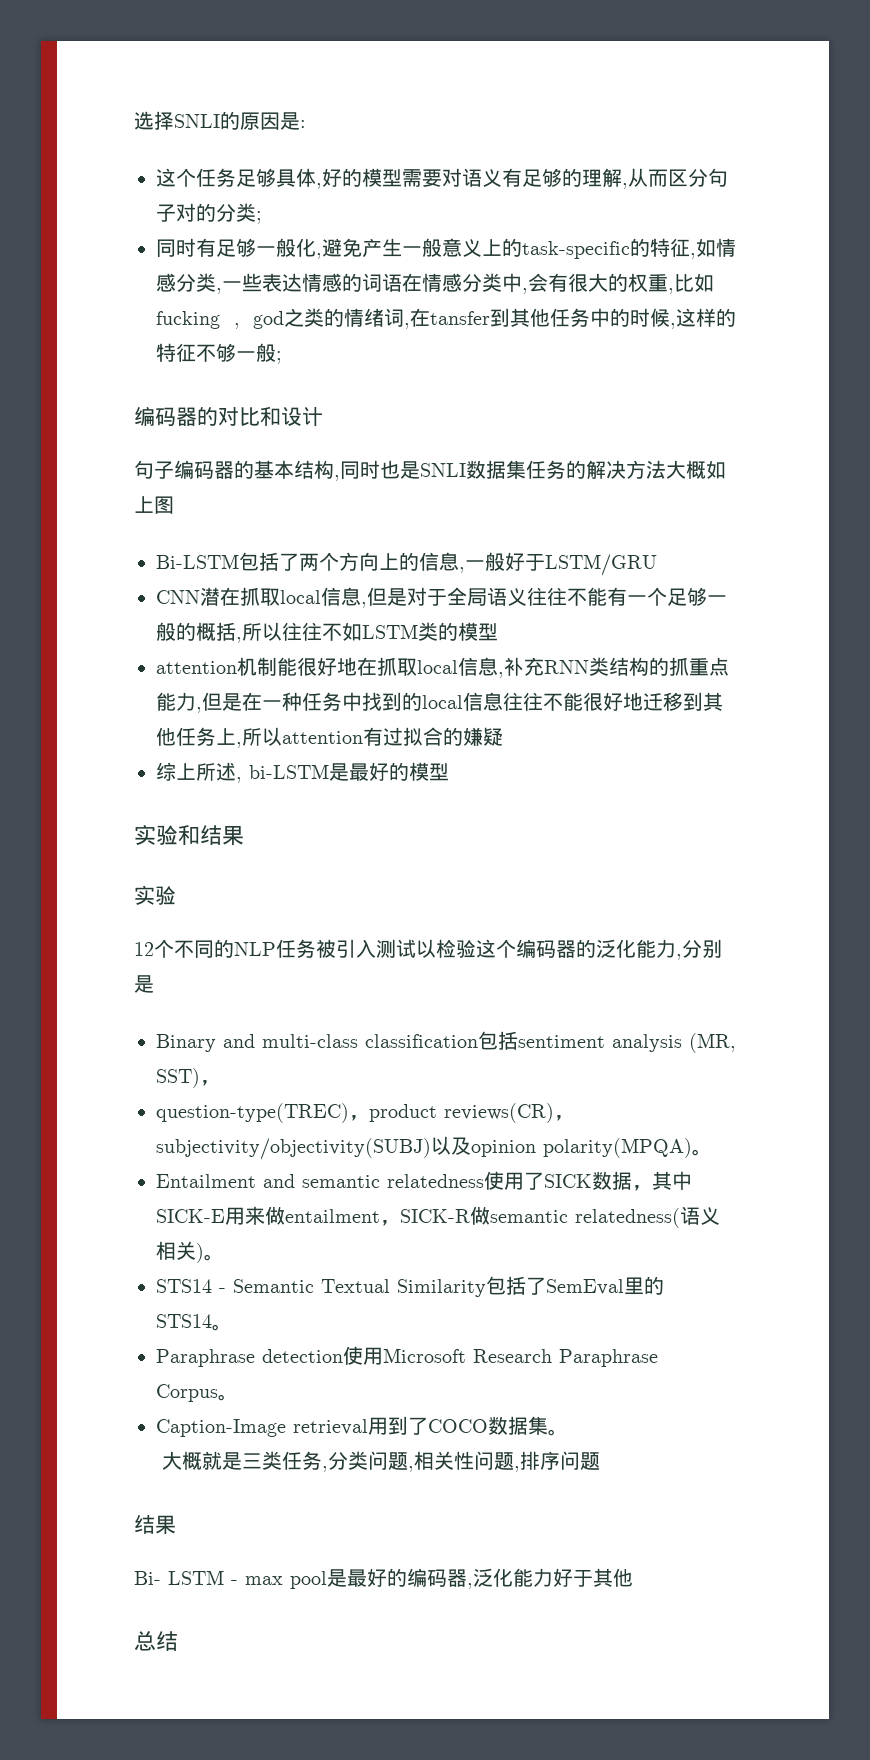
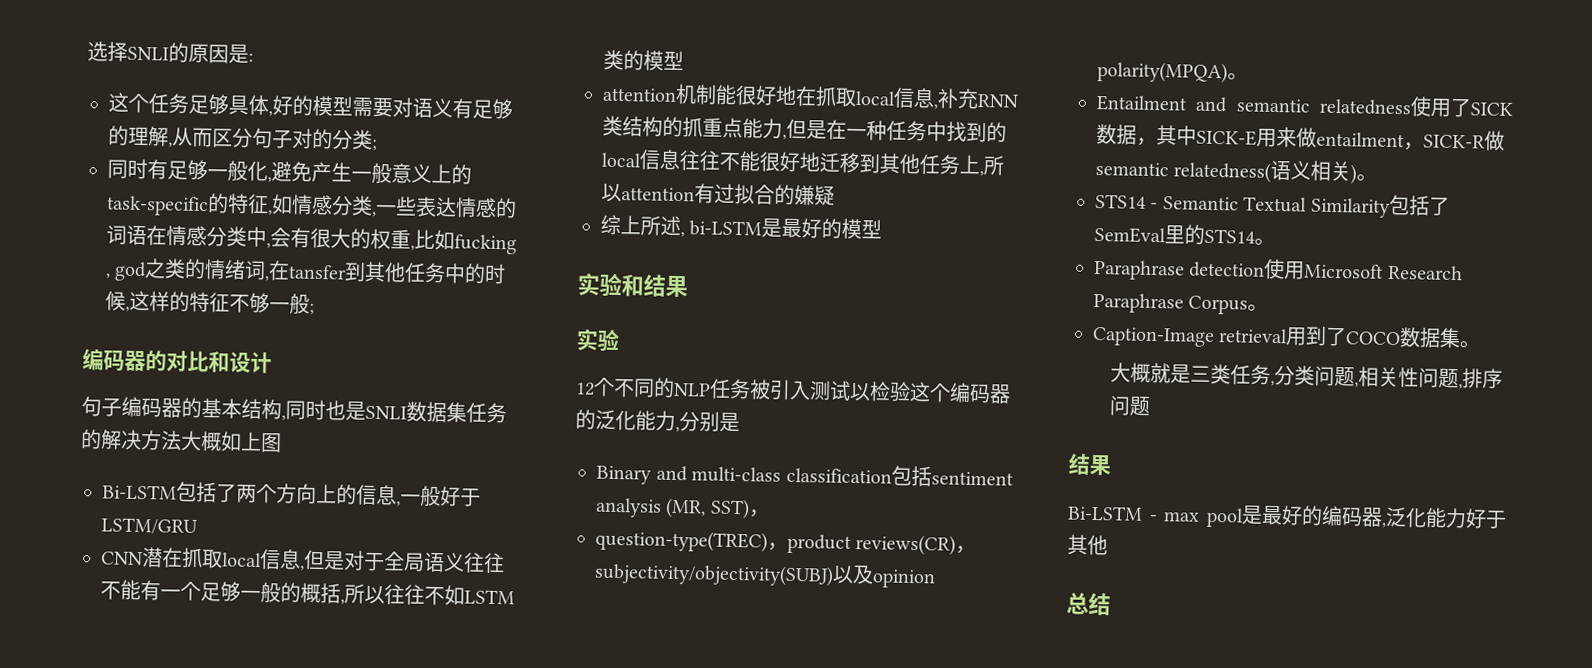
[134,1570,224,1585] Bi- LSTM -> [1067,505,1143,521] Bi-LSTM

